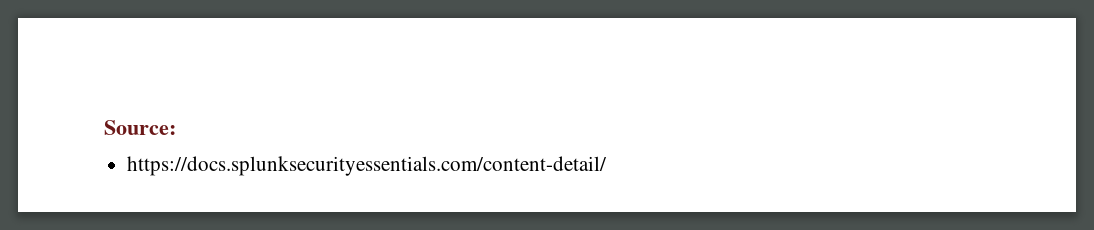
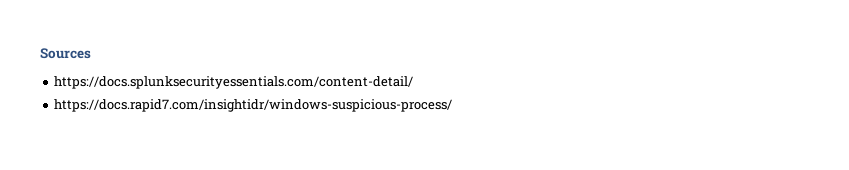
[104,120,176,135] Source: -> [40,48,91,59] Sources
(608, 166) none -> [54,99,453,112] // https://docs.rapid7.com/insightidr/windows-suspicious-process/

